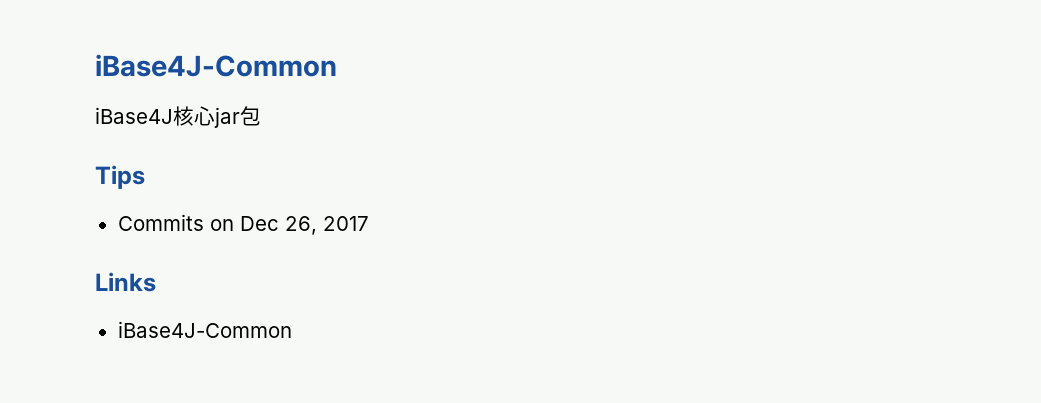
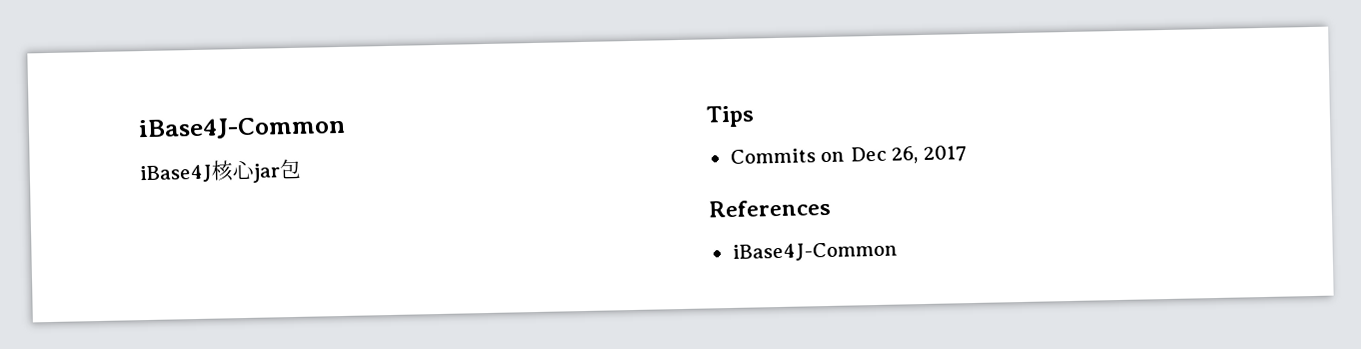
[95,272,156,292] Links -> [708,198,831,218] References

